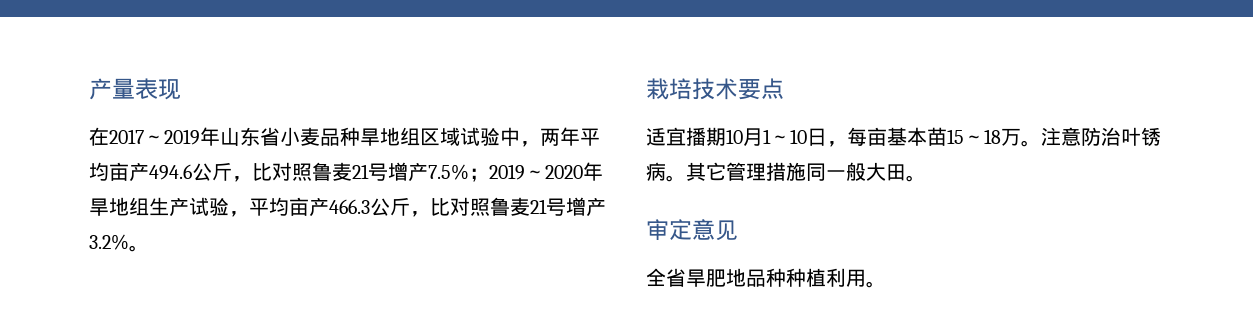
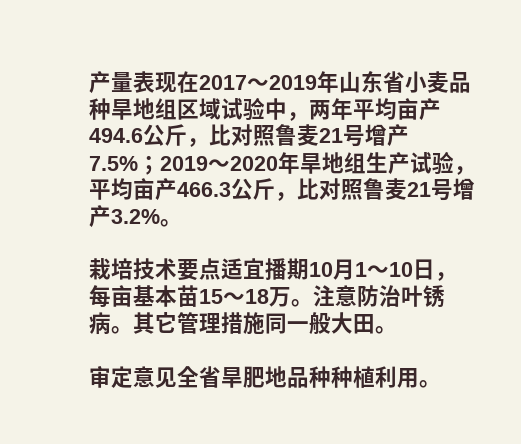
(181, 89) // -> (177, 82) none
(784, 88) // -> (221, 269) none
(738, 230) // -> (177, 377) none

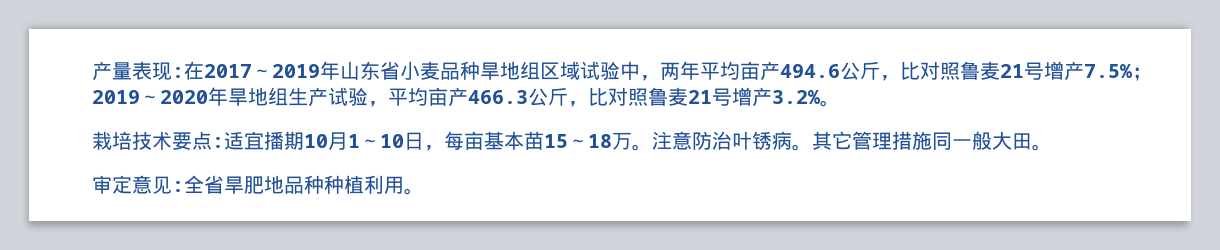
(177, 82) none -> [172,67,184,78] :
(221, 269) none -> [212,137,224,148] :
(177, 377) none -> [172,181,184,192] :

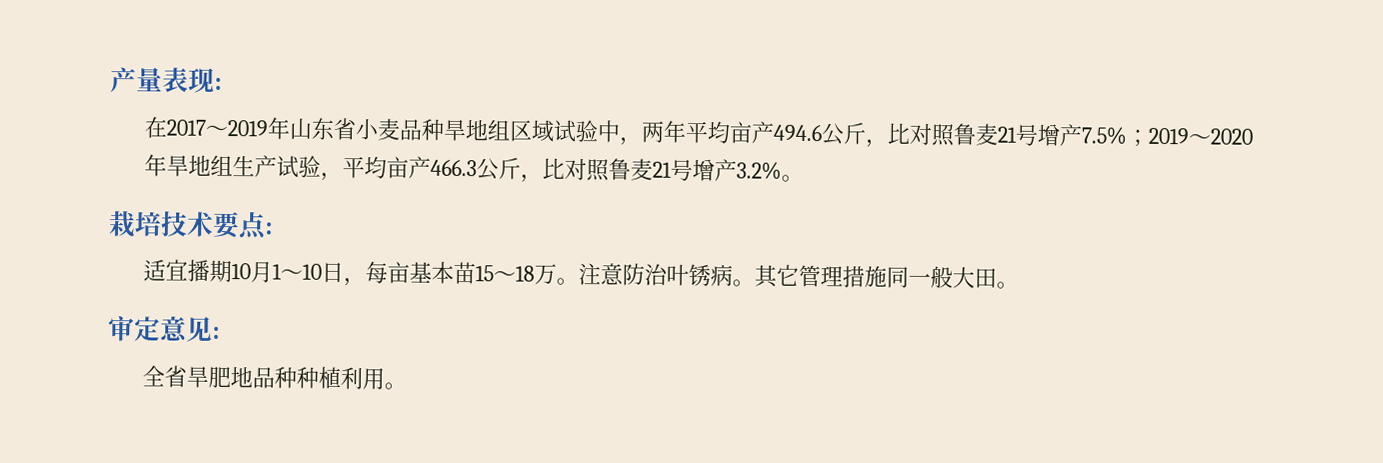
(184, 72) none -> (222, 83) //
(224, 142) none -> (273, 228) //
(184, 186) none -> (220, 332) //

